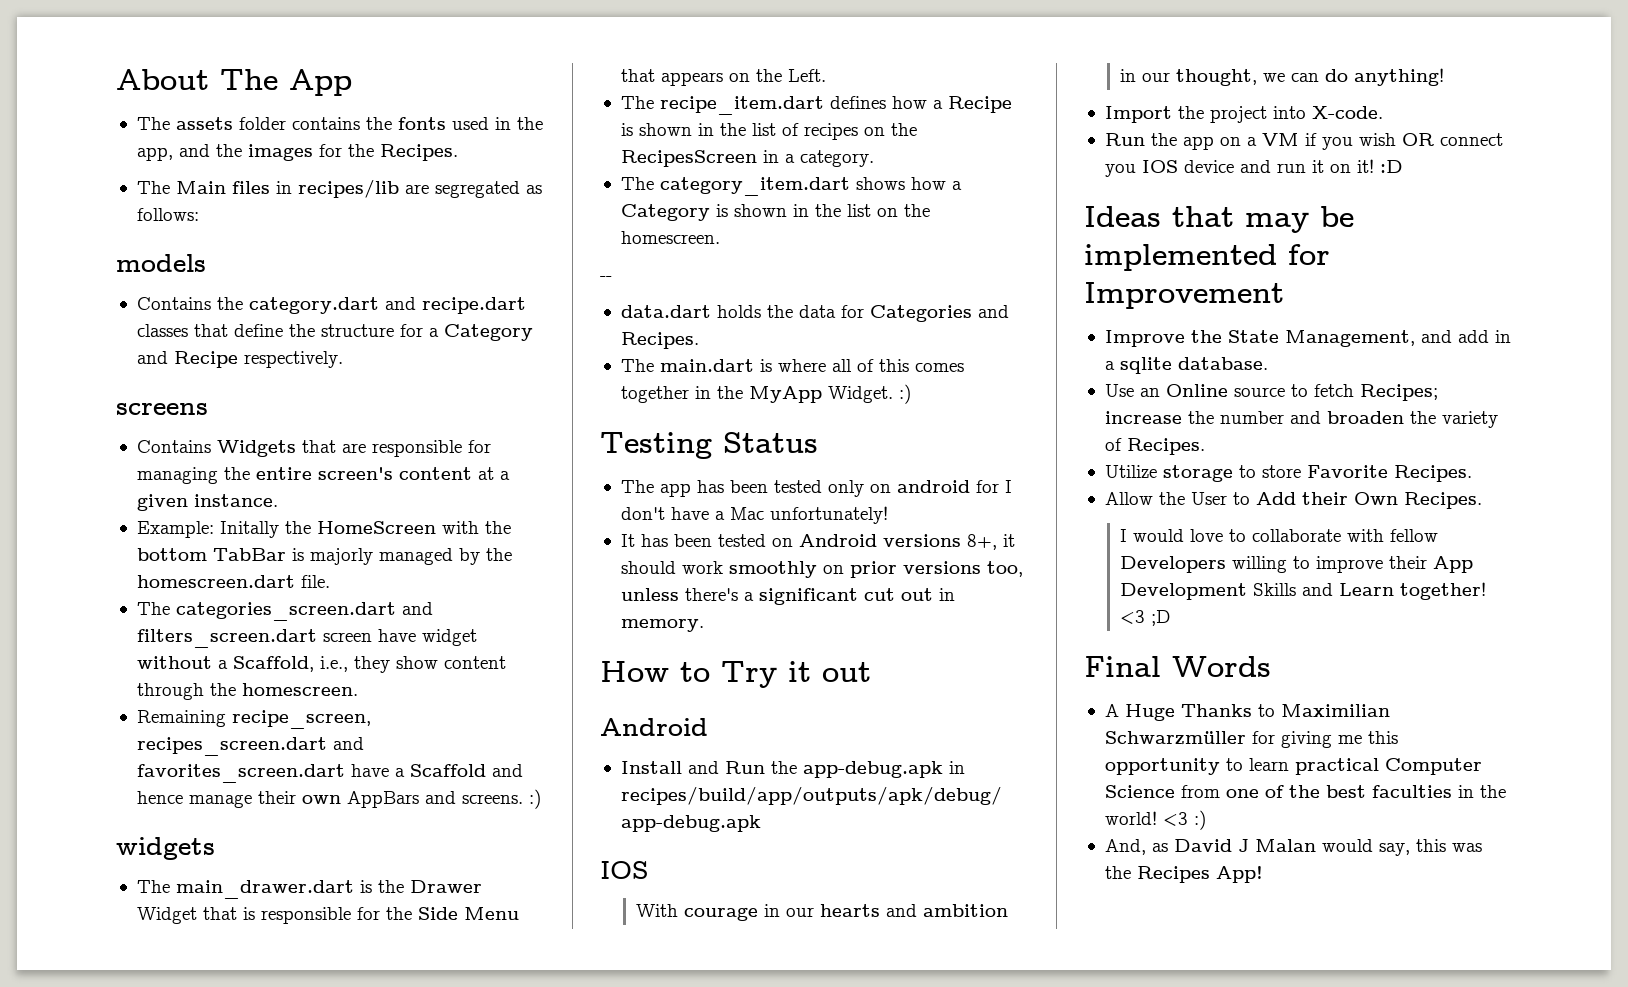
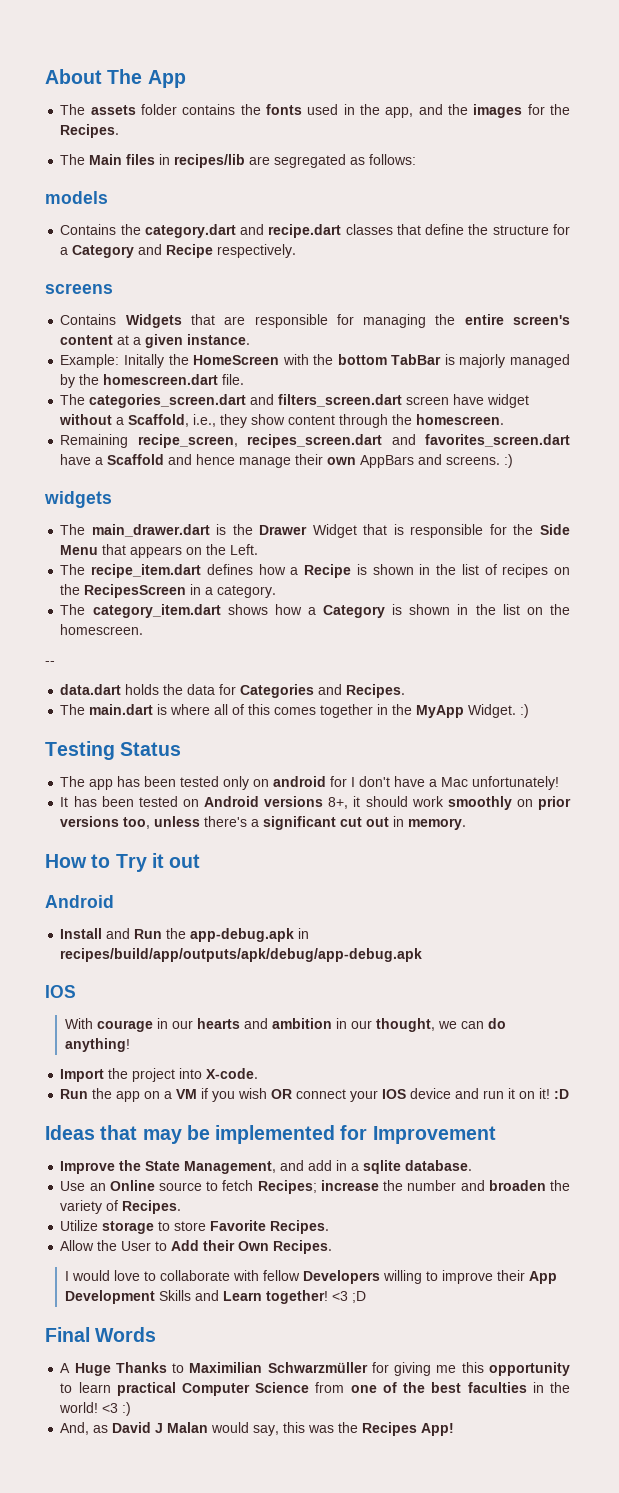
[1104,164,1136,177] you -> [350,1090,379,1102] your

